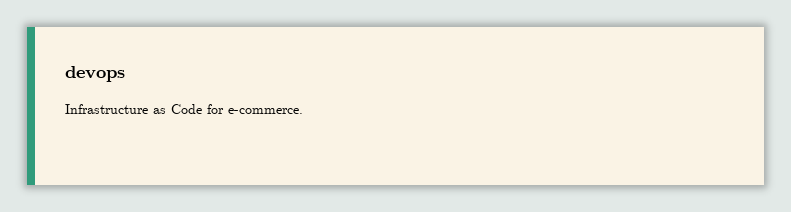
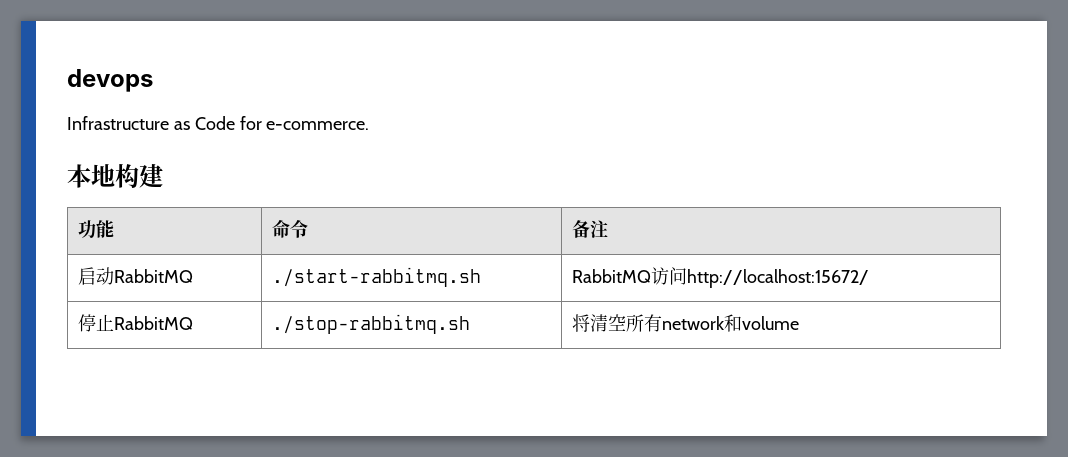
(303, 111) none -> [67,164,163,188] [78,220,115,238] [272,219,309,238] [572,220,609,238] [78,267,194,285] [272,267,482,287] [572,267,870,288] [78,314,194,332] [272,314,471,334] [572,314,800,332] // 本地构建 // 功能 | 命令 | 备注 // 启动RabbitMQ | ./start-rabbitmq.sh | RabbitMQ访问http://localhost:15672/ // 停止RabbitMQ | ./stop-rabbitmq.sh | 将清空所有network和volume

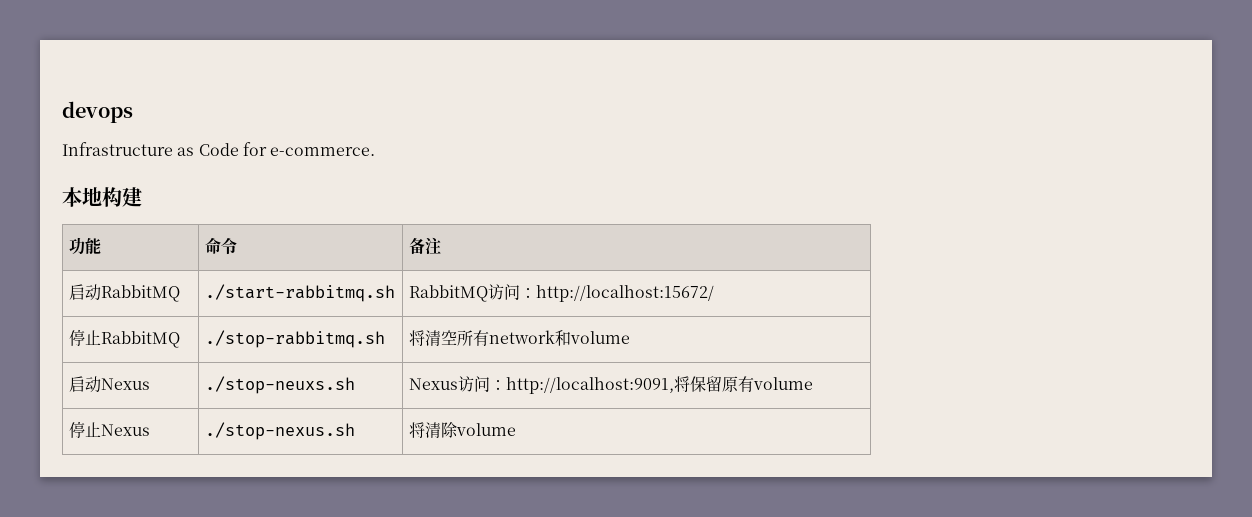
(688, 276) none -> [519,288,536,298] ：
(800, 323) none -> [68,376,150,393] [204,376,355,394] [408,376,813,394] [68,421,150,438] [204,422,355,440] [408,422,516,438] // 启动Nexus | ./stop-neuxs.sh | Nexus访问：http://localhost:9091,将保留原有volume // 停止Nexus | ./stop-nexus.sh | 将清除volume

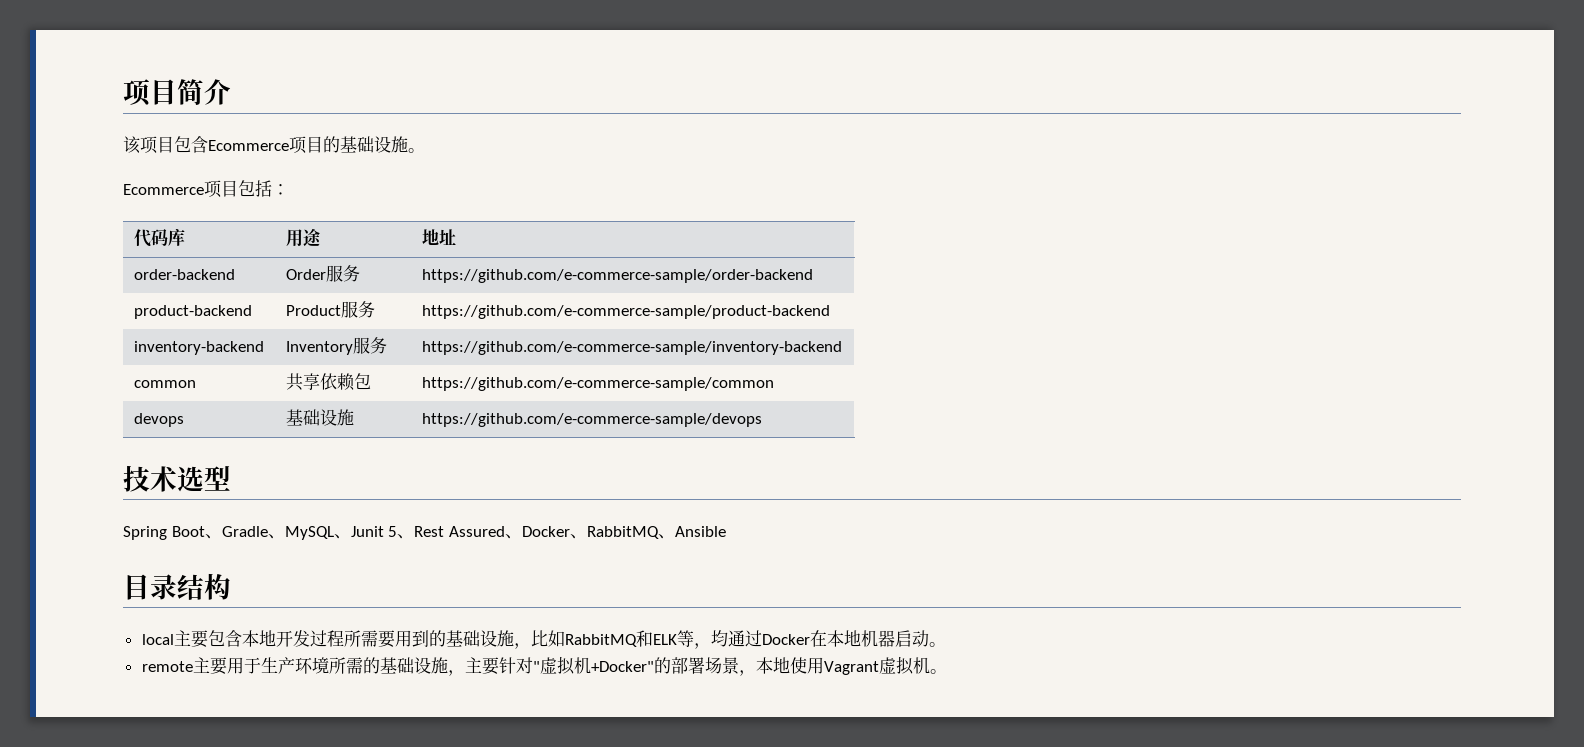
[62,101,133,123] [62,142,376,156] [62,187,142,207] [68,237,101,254] [204,237,237,255] [408,237,441,255] [68,284,180,302] [204,284,395,302] [408,284,714,302] [68,329,180,348] [204,330,385,348] [408,330,630,346] [68,376,150,393] [204,376,355,394] [408,376,813,394] [68,421,150,438] [204,422,355,440] [408,422,516,438] devops // Infrastructure as Code for e-commerce. // 本地构建 // 功能 | 命令 | 备注 // 启动RabbitMQ | ./start-rabbitmq.sh | RabbitMQ访问：http://localhost:15672/ // 停止RabbitMQ | ./stop-rabbitmq.sh | 将清空所有network和volume // 启动Nexus | ./stop-neuxs.sh | Nexus访问：http://localhost:9091,将保留原有volume // 停止Nexus | ./stop-nexus.sh | 将清除volume -> [123,79,231,106] [123,136,425,154] [123,180,289,198] [133,228,185,247] [285,228,321,247] [421,229,456,245] [133,269,235,280] [285,265,360,282] [421,269,813,283] [133,305,252,319] [285,301,375,318] [421,305,830,319] [133,341,264,355] [285,337,387,355] [421,341,842,355] [133,380,196,388] [285,373,371,391] [421,377,774,391] [133,413,184,427] [285,409,354,426] [421,413,762,427] [123,465,231,492] [123,526,726,540] [123,573,231,600] [141,630,946,649] [141,656,947,676] 项目简介 // 该项目包含Ecommerce项目的基础设施。 // Ecommerce项目包括： // 代码库 | 用途 | 地址 // order-backend | Order服务 | https://github.com/e-commerce-sample/order-backend // product-backend | Product服务 | https://github.com/e-commerce-sample/product-backend // inventory-backend | Inventory服务 | https://github.com/e-commerce-sample/inventory-backend // common | 共享依赖包 | https://github.com/e-commerce-sample/common // devops | 基础设施 | https://github.com/e-commerce-sample/devops // 技术选型 // Spring Boot、Gradle、MySQL、Junit 5、Rest Assured、Docker、RabbitMQ、Ansible // 目录结构 // local主要包含本地开发过程所需要用到的基础设施，比如RabbitMQ和ELK等，均通过Docker在本地机器启动。 // remote主要用于生产环境所需的基础设施，主要针对"虚拟机+Docker"的部署场景，本地使用Vagrant虚拟机。

